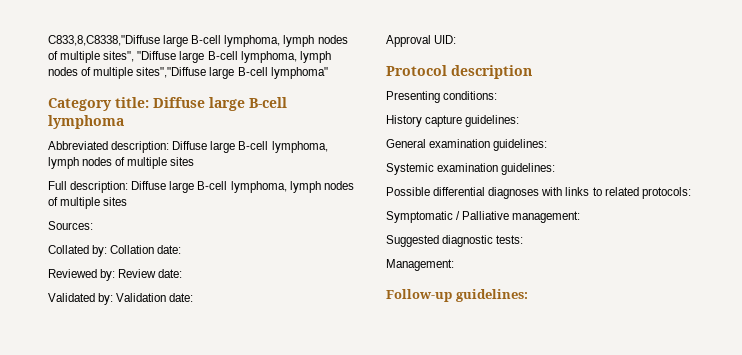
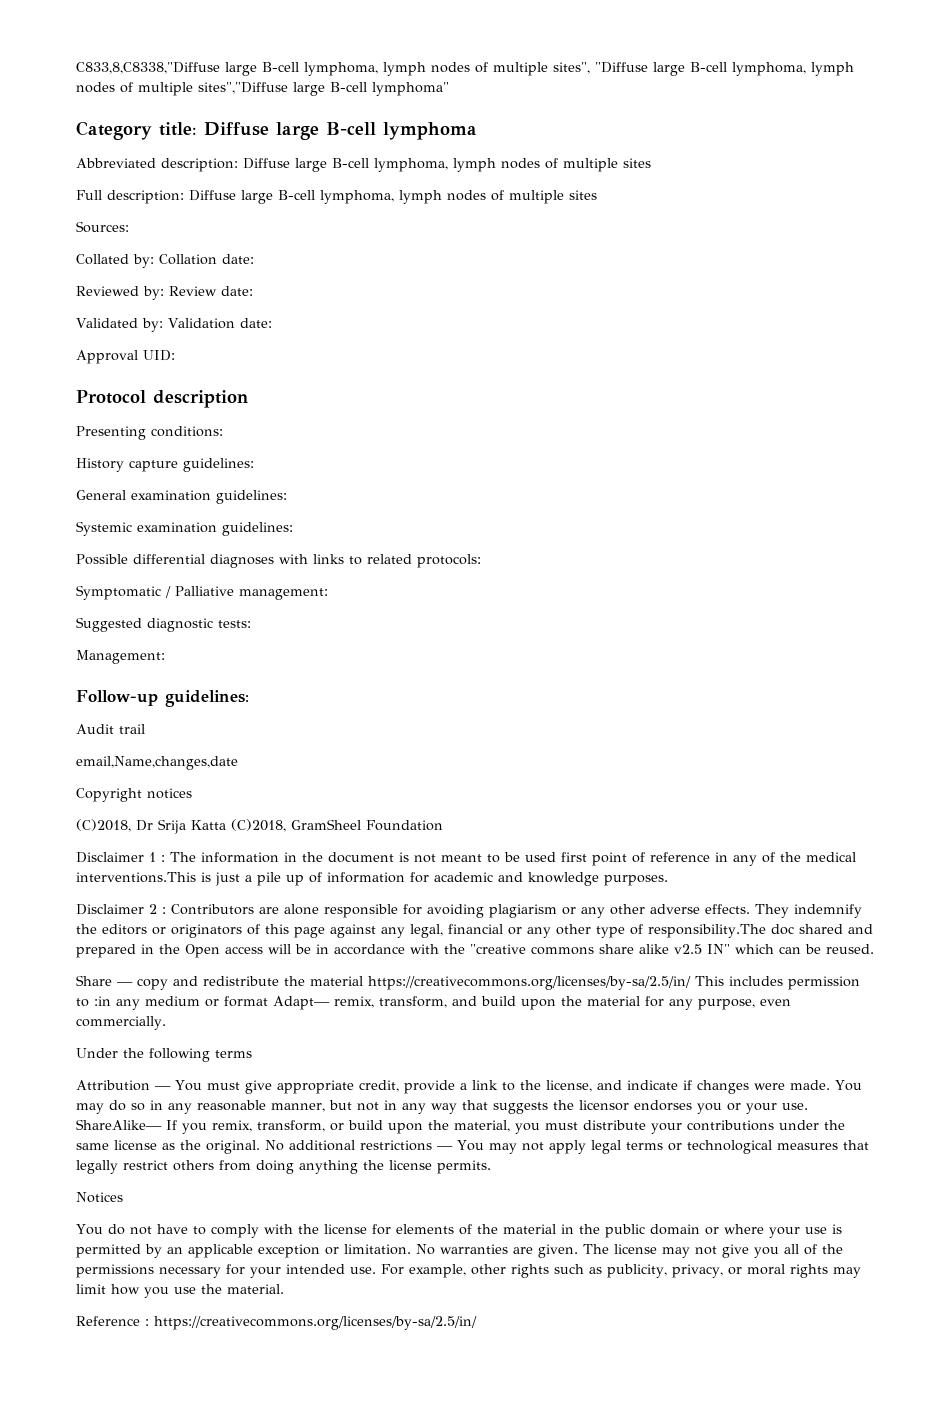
(528, 295) none -> [76,724,145,734] [76,756,238,770] [76,788,192,802] [76,819,443,834] [76,852,856,866] [76,872,668,886] [76,904,862,918] [76,924,873,938] [76,944,874,958] [76,975,860,990] [76,996,791,1010] [76,1016,166,1030] [76,1048,252,1062] [76,1080,862,1094] [76,1100,808,1114] [76,1119,845,1134] [76,1140,869,1154] [76,1160,491,1174] [76,1192,123,1203] [76,1224,842,1238] [76,1244,843,1258] [76,1264,861,1278] [76,1284,284,1298] [76,1316,477,1330] // Audit trail // email,Name,changes,date // Copyright notices // (C)2018, Dr Srija Katta (C)2018, GramSheel Foundation // Disclaimer 1 : The information in the document is not meant to be used first point of reference in any of the medical interventions.This is just a pile up of information for academic and knowledge purposes. // Disclaimer 2 : Contributors are alone responsible for avoiding plagiarism or any other adverse effects. They indemnify the editors or originators of this page against any legal, financial or any other type of responsibility.The doc shared and prepared in the Open access will be in accordance with the "creative commons share alike v2.5 IN" which can be reused. // Share — copy and redistribute the material https://creativecommons.org/licenses/by-sa/2.5/in/ This includes permission to :in any medium or format Adapt— remix, transform, and build upon the material for any purpose, even commercially. // Under the following terms // Attribution — You must give appropriate credit, provide a link to the license, and indicate if changes were made. You may do so in any reasonable manner, but not in any way that suggests the licensor endorses you or your use. ShareAlike— If you remix, transform, or build upon the material, you must distribute your contributions under the same license as the original. No additional restrictions — You may not apply legal terms or technological measures that legally restrict others from doing anything the license permits. // Notices // You do not have to comply with the license for elements of the material in the public domain or where your use is permitted by an applicable exception or limitation. No warranties are given. The license may not give you all of the permissions necessary for your intended use. For example, other rights such as publicity, privacy, or moral rights may limit how you use the material. // Reference : https://creativecommons.org/licenses/by-sa/2.5/in/

